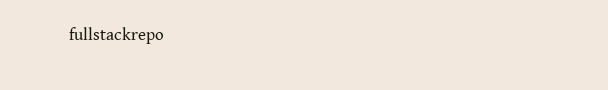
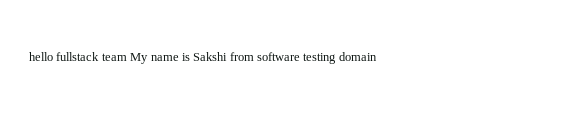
[69,27,164,44] fullstackrepo -> [29,52,377,64] hello fullstack team My name is Sakshi from software testing domain

